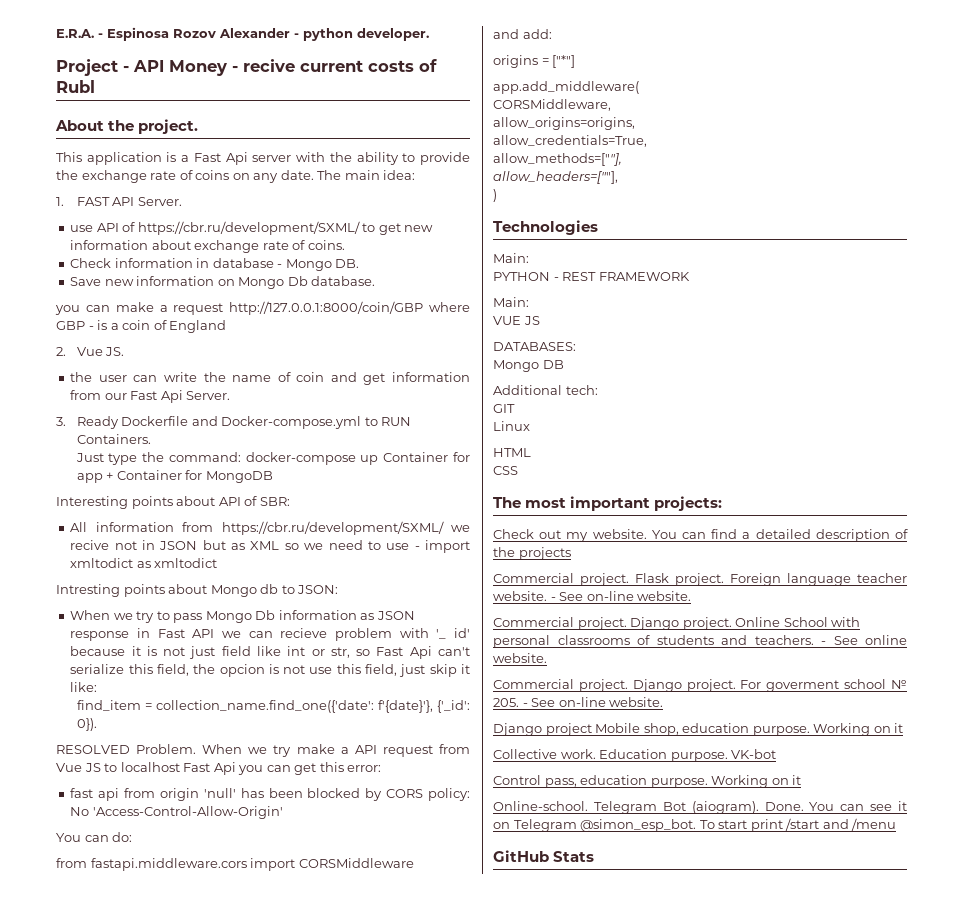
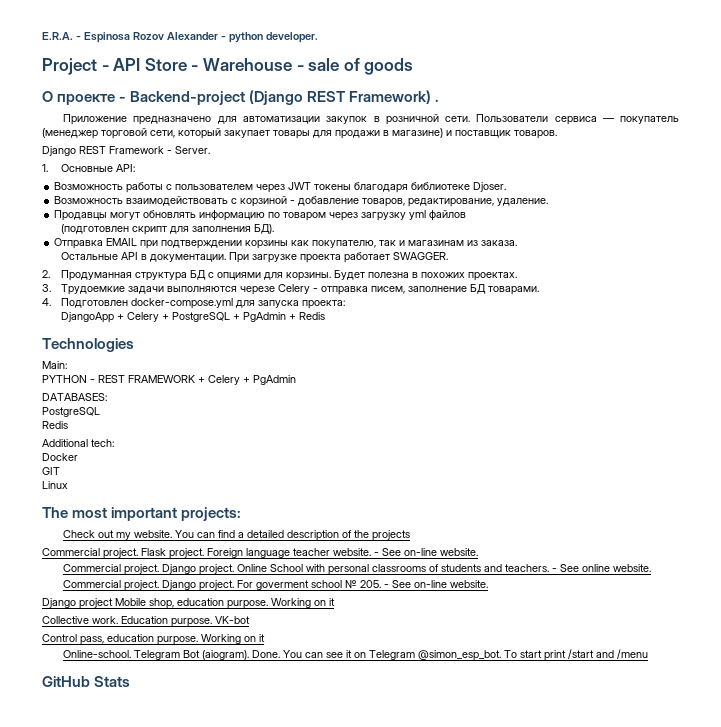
[169,59,437,76] [56,80,95,93] [55,119,199,134] [56,152,470,165] [56,170,416,183] [56,197,182,206] [70,221,434,235] [70,240,345,253] [70,258,360,271] [70,276,376,289] [55,301,470,315] [56,320,227,333] [56,347,125,356] [70,372,470,385] [70,390,231,403] [56,416,412,429] [76,434,151,444] [75,452,470,465] [76,470,273,483] [56,496,290,509] [70,521,470,535] [70,540,471,553] [70,558,218,568] [56,584,339,597] [70,610,415,623] [70,628,470,641] [70,646,471,659] [70,664,471,677] [70,682,98,692] [76,700,471,713] [76,718,97,731] [56,744,470,757] [56,762,382,775] [70,788,471,801] [70,806,283,819] [56,832,133,842] [56,858,414,871] [493,29,552,39] [493,55,576,68] [493,81,639,94] [493,99,611,111] [493,117,635,130] [493,135,647,147] [493,153,622,166] [493,171,618,184] [493,189,497,202] Money - recive current costs of Rubl // About the project. // This application is a Fast Api server with the ability to provide the exchange rate of coins on any date. The main idea: // 1. FAST API Server. // use API of https://cbr.ru/development/SXML/ to get new information about exchange rate of coins. // Check information in database - Mongo DB. // Save new information on Mongo Db database. // you can make a request http://127.0.0.1:8000/coin/GBP where GBP - is a coin of England // 2. Vue JS. // the user can write the name of coin and get information from our Fast Api Server. // 3. Ready Dockerfile and Docker-compose.yml to RUN Containers. // Just type the command: docker-compose up Container for app + Container for MongoDB // Interesting points about API of SBR: // All information from https://cbr.ru/development/SXML/ we recive not in JSON but as XML so we need to use - import xmltodict as xmltodict // Intresting points about Mongo db to JSON: // When we try to pass Mongo Db information as JSON response in Fast API we can recieve problem with '_ id' because it is not just field like int or str, so Fast Api can't serialize this field, the opcion is not use this field, just skip it like: // find_item = collection_name.find_one({'date': f'{date}'}, {'_id': 0}). // RESOLVED Problem. When we try make a API request from Vue JS to localhost Fast Api you can get this error: // fast api from origin 'null' has been blocked by CORS policy: No 'Access-Control-Allow-Origin' // You can do: // from fastapi.middleware.cors import CORSMiddleware // and add: // origins = ["*"] // app.add_middleware( // CORSMiddleware, // allow_origins=origins, // allow_credentials=True, // allow_methods=[""], // allow_headers=[""], // ) -> [144,58,414,75] [42,90,440,105] [63,114,679,125] [42,128,557,139] [42,146,210,156] [42,164,135,172] [54,182,507,193] [54,196,549,207] [54,210,467,221] [60,224,274,235] [54,238,518,249] [60,252,448,263] [42,270,517,281] [42,284,539,295] [42,298,345,309] [60,312,325,323] Store - Warehouse - sale of goods // О проекте - Backend-project (Django REST Framework) . // Приложение предназначено для автоматизации закупок в розничной сети. Пользователи сервиса — покупатель (менеджер торговой сети, который закупает товары для продажи в магазине) и поставщик товаров. // Django REST Framework - Server. // 1. Основные API: // Возможность работы с пользователем через JWT токены благодаря библиотеке Djoser. // Возможность взаимодействовать с корзиной - добавление товаров, редактирование, удаление. // Продавцы могут обновлять информацию по товаром через загрузку yml файлов // (подготовлен скрипт для заполнения БД). // Отправка EMAIL при подтверждении корзины как покупателю, так и магазинам из заказа. // Остальные API в документации. При загрузке проекта работает SWAGGER. // 2. Продуманная структура БД с опциями для корзины. Будет полезна в похожих проектах. // 3. Трудоемкие задачи выполняются черезе Celery - отправка писем, заполнение БД товарами. // 4. Подготовлен docker-compose.yml для запуска проекта: // DjangoApp + Celery + PostgreSQL + PgAdmin + Redis
[493,297,529,307] [493,316,540,325] // Main: // VUE JS -> [198,375,296,385] + Celery + PgAdmin
[493,360,564,372] Mongo DB -> [42,407,100,417] [42,421,68,429] PostgreSQL // Redis
(598, 390) none -> [42,453,78,461] // Docker
[493,448,531,457] [493,466,518,475] // HTML // CSS -> (68, 485) none

